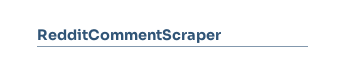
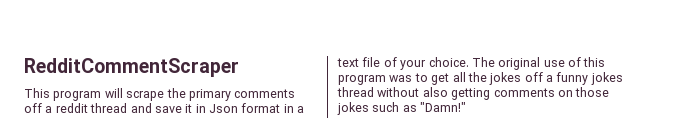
(221, 35) none -> [24,88,296,101] [24,103,305,113] [337,57,606,70] [338,72,623,85] [337,87,610,100] [337,102,467,115] // This program will scrape the primary comments off a reddit thread and save it in Json format in a text file of your choice. The original use of this program was to get all the jokes off a funny jokes thread without also getting comments on those jokes such as "Damn!"

